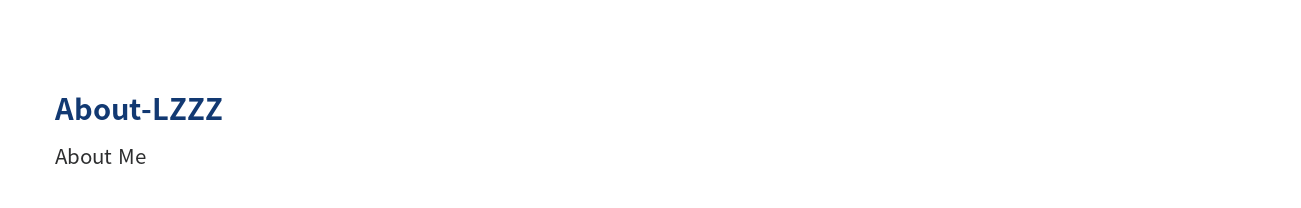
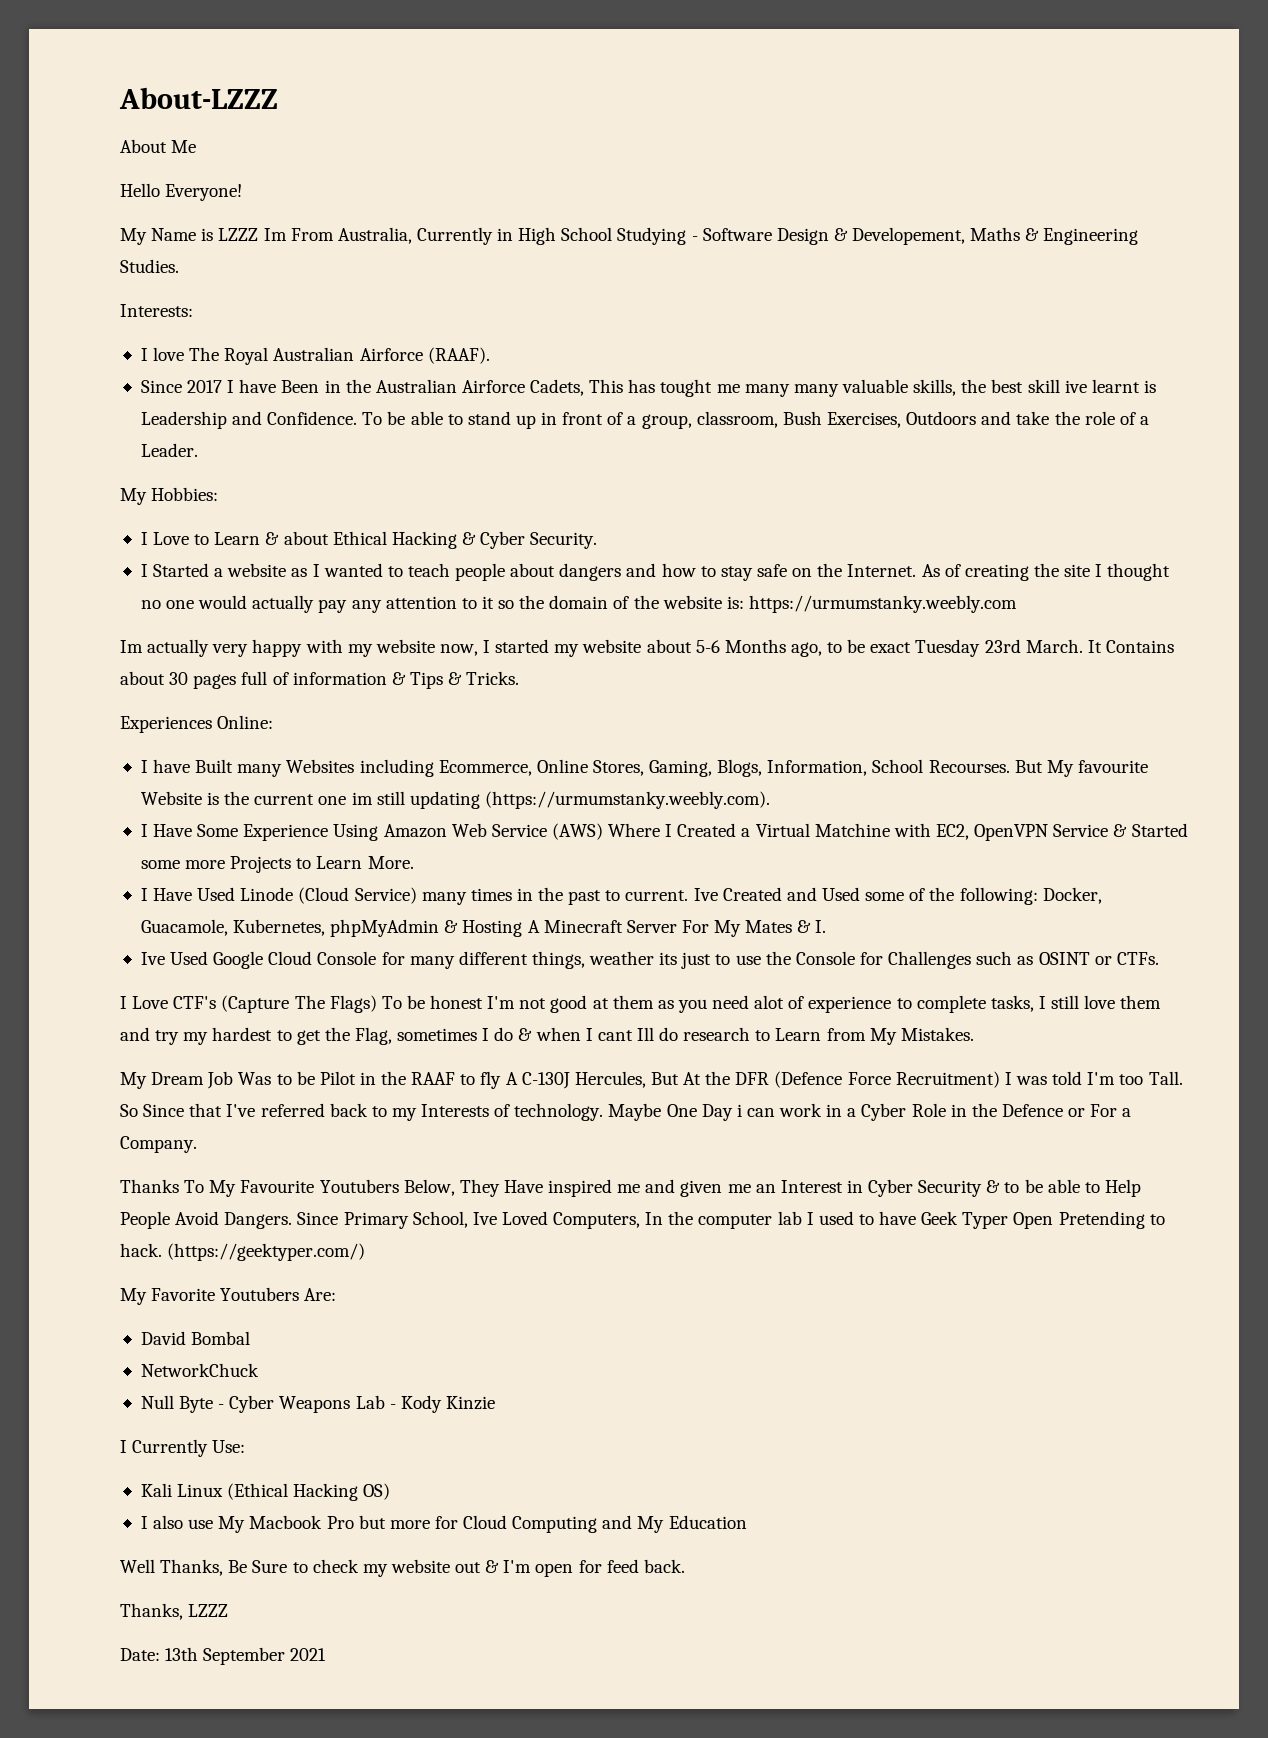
(146, 156) none -> [120,183,243,201] [120,227,1139,245] [120,259,179,273] [120,304,193,317] [140,347,490,365] [140,379,1156,397] [140,411,1149,429] [140,443,198,457] [120,487,219,505] [140,531,598,549] [140,563,1171,581] [140,595,1017,613] [120,639,1174,657] [120,671,520,689] [120,715,274,733] [140,759,1148,777] [140,791,770,809] [140,823,1188,841] [140,856,414,873] [140,887,1102,905] [140,919,827,937] [140,951,1159,969] [120,995,1162,1013] [120,1027,974,1045] [120,1071,1183,1089] [120,1103,1132,1121] [120,1136,197,1153] [120,1179,1141,1197] [120,1211,1165,1229] [120,1243,366,1261] [120,1287,337,1305] [140,1331,251,1345] [140,1363,259,1377] [140,1395,495,1413] [120,1439,246,1457] [140,1483,391,1501] [140,1515,747,1533] [120,1559,685,1577] [120,1603,229,1620] [120,1647,327,1665] // Hello Everyone! // My Name is LZZZ Im From Australia, Currently in High School Studying - Software Design & Developement, Maths & Engineering Studies. // Interests: // I love The Royal Australian Airforce (RAAF). // Since 2017 I have Been in the Australian Airforce Cadets, This has tought me many many valuable skills, the best skill ive learnt is Leadership and Confidence. To be able to stand up in front of a group, classroom, Bush Exercises, Outdoors and take the role of a Leader. // My Hobbies: // I Love to Learn & about Ethical Hacking & Cyber Security. // I Started a website as I wanted to teach people about dangers and how to stay safe on the Internet. As of creating the site I thought no one would actually pay any attention to it so the domain of the website is: https://urmumstanky.weebly.com // Im actually very happy with my website now, I started my website about 5-6 Months ago, to be exact Tuesday 23rd March. It Contains about 30 pages full of information & Tips & Tricks. // Experiences Online: // I have Built many Websites including Ecommerce, Online Stores, Gaming, Blogs, Information, School Recourses. But My favourite Website is the current one im still updating (https://urmumstanky.weebly.com). // I Have Some Experience Using Amazon Web Service (AWS) Where I Created a Virtual Matchine with EC2, OpenVPN Service & Started some more Projects to Learn More. // I Have Used Linode (Cloud Service) many times in the past to current. Ive Created and Used some of the following: Docker, Guacamole, Kubernetes, phpMyAdmin & Hosting A Minecraft Server For My Mates & I. // Ive Used Google Cloud Console for many different things, weather its just to use the Console for Challenges such as OSINT or CTFs. // I Love CTF's (Capture The Flags) To be honest I'm not good at them as you need alot of experience to complete tasks, I still love them and try my hardest to get the Flag, sometimes I do & when I cant Ill do research to Learn from My Mistakes. // My Dream Job Was to be Pilot in the RAAF to fly A C-130J Hercules, But At the DFR (Defence Force Recruitment) I was told I'm too Tall. So Since that I've referred back to my Interests of technology. Maybe One Day i can work in a Cyber Role in the Defence or For a Company. // Thanks To My Favourite Youtubers Below, They Have inspired me and given me an Interest in Cyber Security & to be able to Help People Avoid Dangers. Since Primary School, Ive Loved Computers, In the computer lab I used to have Geek Typer Open Pretending to hack. (https://geektyper.com/) // My Favorite Youtubers Are: // David Bombal // NetworkChuck // Null Byte - Cyber Weapons Lab - Kody Kinzie // I Currently Use: // Kali Linux (Ethical Hacking OS) // I also use My Macbook Pro but more for Cloud Computing and My Education // Well Thanks, Be Sure to check my website out & I'm open for feed back. // Thanks, LZZZ // Date: 13th September 2021

